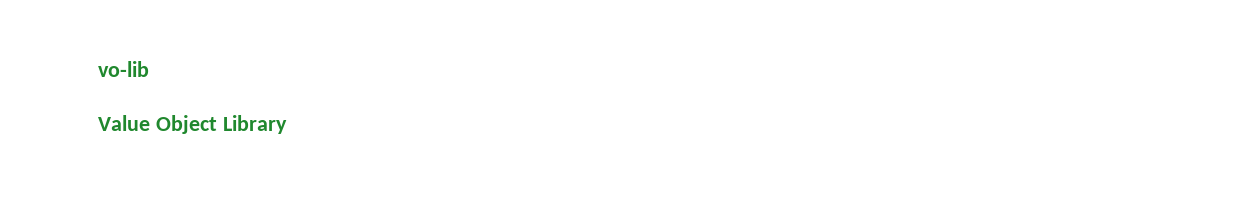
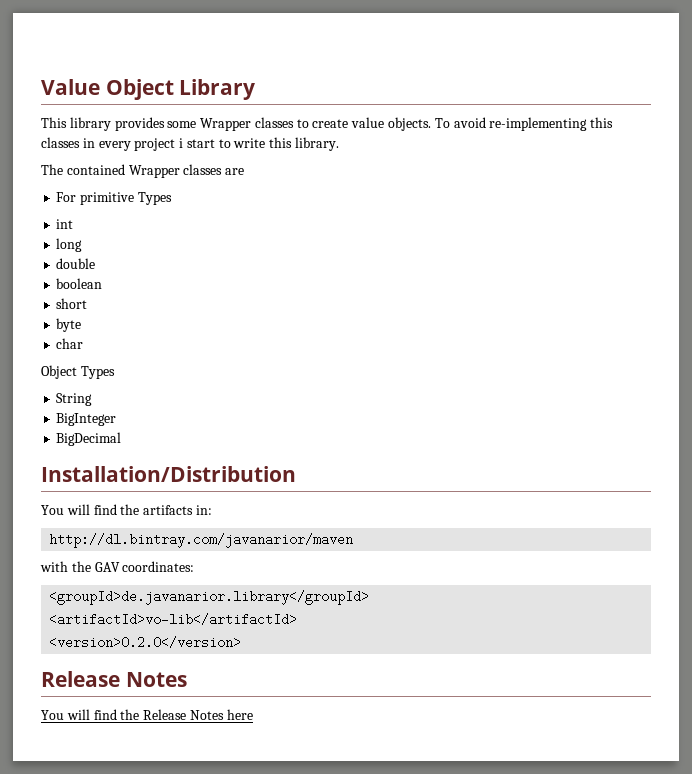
[98,61,149,77] vo-lib // -> (41, 87) none
(287, 124) none -> [41,117,614,131] [41,137,340,151] [41,164,245,178] [56,192,172,205] [56,219,74,229] [56,238,83,252] [56,258,96,269] [56,278,103,289] [56,298,88,309] [56,318,82,332] [56,338,84,349] [41,365,115,379] [56,393,93,406] [56,413,117,426] [56,432,122,446] [41,466,296,482] [41,504,212,515] [49,533,354,548] [40,561,195,572] [49,590,370,605] [49,613,298,626] [49,636,242,649] [41,671,187,687] [41,709,253,720] // This library provides some Wrapper classes to create value objects. To avoid re-implementing this classes in every project i start to write this library. // The contained Wrapper classes are // For primitive Types // int // long // double // boolean // short // byte // char // Object Types // String // BigInteger // BigDecimal // Installation/Distribution // You will find the artifacts in: // http://dl.bintray.com/javanarior/maven // with the GAV coordinates: // <groupId>de.javanarior.library</groupId> // <artifactId>vo-lib</artifactId> // <version>0.2.0</version> // Release Notes // You will find the Release Notes here

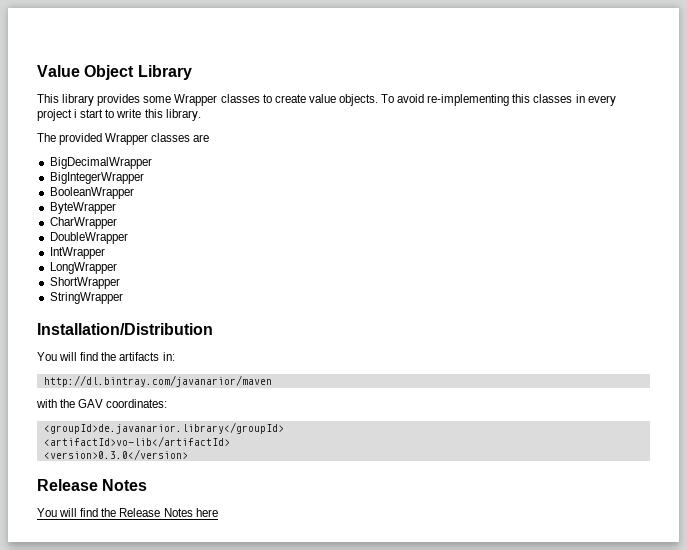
[66,164,125,175] contained -> [59,133,103,145] provided
[56,192,172,205] [56,219,74,229] [56,238,83,252] [56,258,96,269] [56,278,103,289] [56,298,88,309] [56,318,82,332] [56,338,84,349] [41,365,115,379] [56,393,93,406] [56,413,117,426] [56,432,122,446] For primitive Types // int // long // double // boolean // short // byte // char // Object Types // String // BigInteger // BigDecimal -> [49,157,152,169] [49,172,144,184] [49,187,134,199] [49,202,116,214] [49,217,117,229] [49,232,128,244] [49,247,105,259] [49,262,117,274] [49,277,120,289] [49,292,123,304] BigDecimalWrapper // BigIntegerWrapper // BooleanWrapper // ByteWrapper // CharWrapper // DoubleWrapper // IntWrapper // LongWrapper // ShortWrapper // StringWrapper
[49,636,242,649] <version>0.2.0</version> -> [43,449,188,460] <version>0.3.0</version>

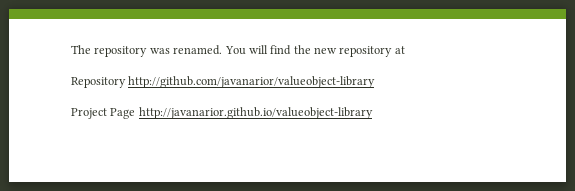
[37,65,192,80] [37,94,616,106] [37,109,201,121] [37,133,210,145] [49,157,152,169] [49,172,144,184] [49,187,134,199] [49,202,116,214] [49,217,117,229] [49,232,128,244] [49,247,105,259] [49,262,117,274] [49,277,120,289] [49,292,123,304] [37,323,213,335] [37,352,175,361] [43,375,272,387] [36,399,168,408] [43,422,284,434] [43,436,230,447] [43,449,188,460] [37,479,148,491] [37,508,218,517] Value Object Library // This library provides some Wrapper classes to create value objects. To avoid re-implementing this classes in every project i start to write this library. // The provided Wrapper classes are // BigDecimalWrapper // BigIntegerWrapper // BooleanWrapper // ByteWrapper // CharWrapper // DoubleWrapper // IntWrapper // LongWrapper // ShortWrapper // StringWrapper // Installation/Distribution // You will find the artifacts in: // http://dl.bintray.com/javanarior/maven // with the GAV coordinates: // <groupId>de.javanarior.library</groupId> // <artifactId>vo-lib</artifactId> // <version>0.3.0</version> // Release Notes // You will find the Release Notes here -> [71,45,405,57] [71,76,376,88] [71,107,373,119] The repository was renamed. You will find the new repository at // Repository http://github.com/javanarior/valueobject-library // Project Page http://javanarior.github.io/valueobject-library

